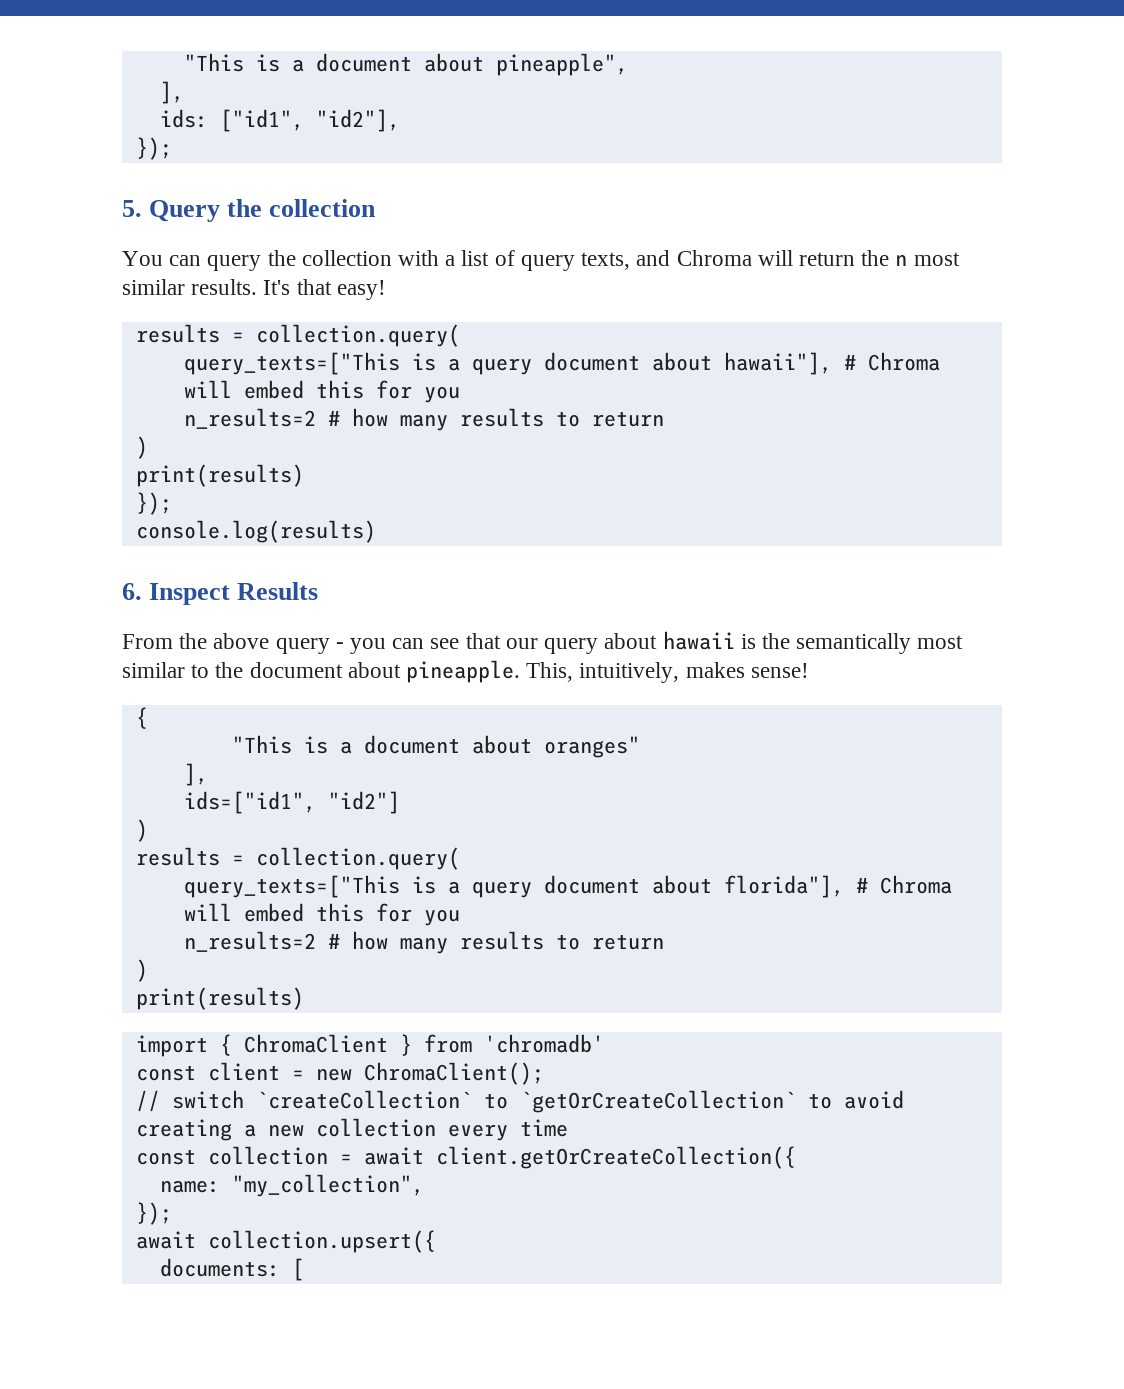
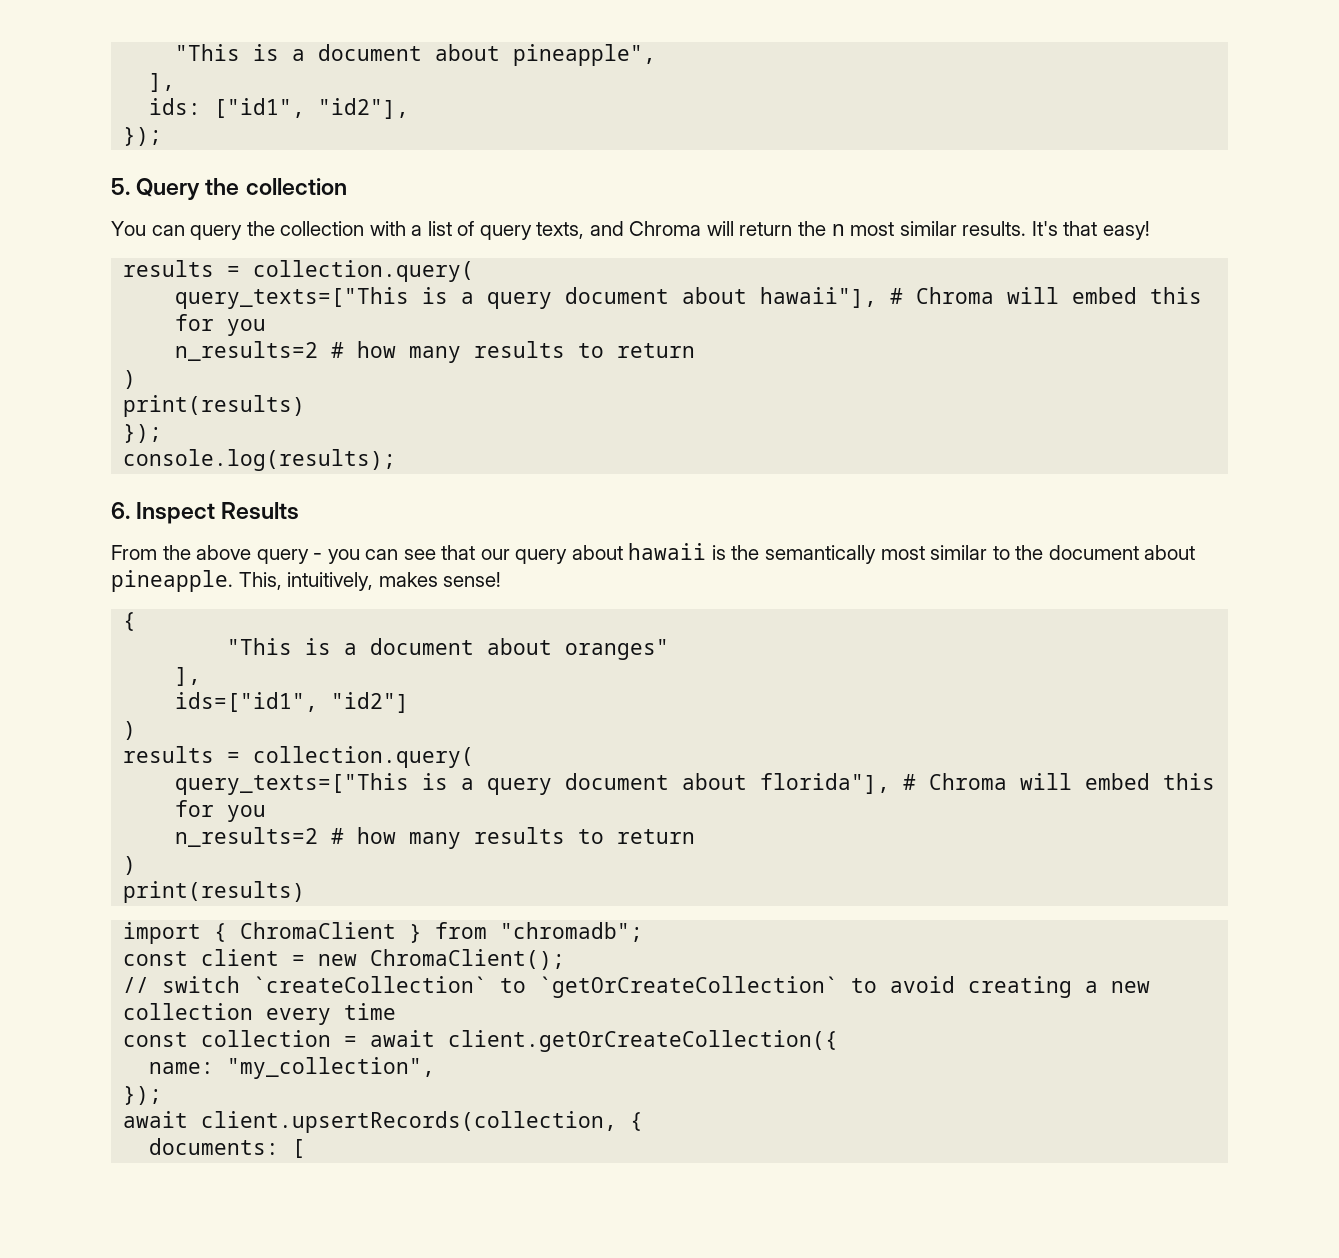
[135,520,376,543] console.log(results) -> [123,449,397,471] console.log(results);
[483,1034,604,1053] 'chromadb' -> [500,922,644,942] "chromadb";
[207,1230,436,1253] collection.upsert({ -> [201,1111,644,1133] client.upsertRecords(collection, {

